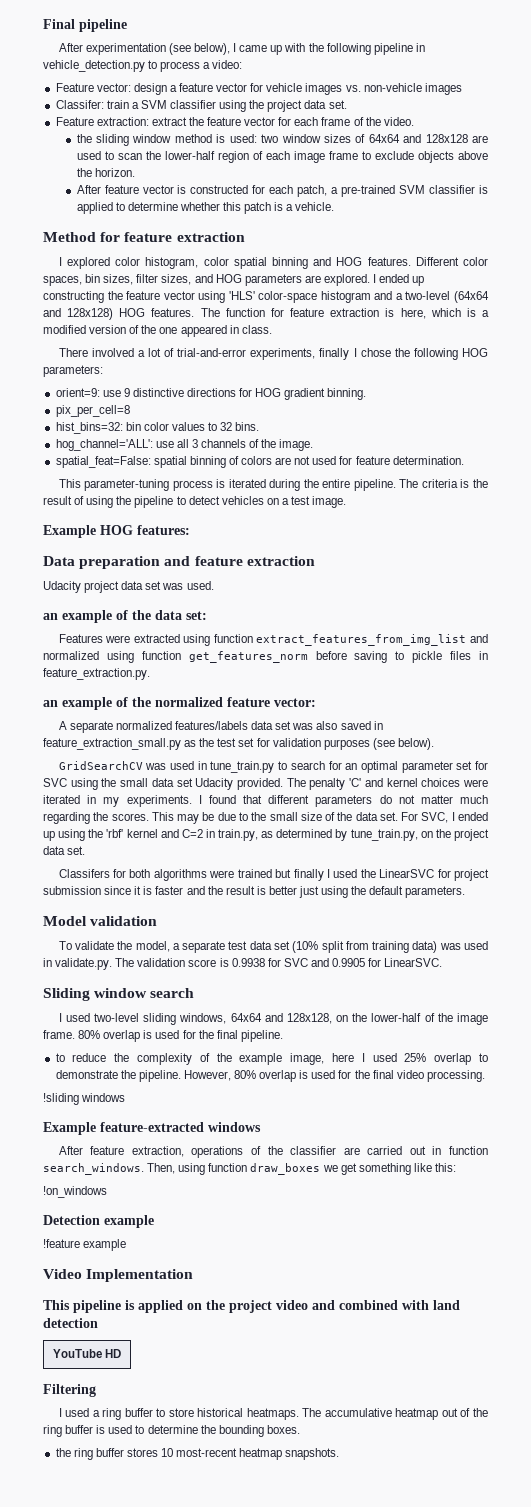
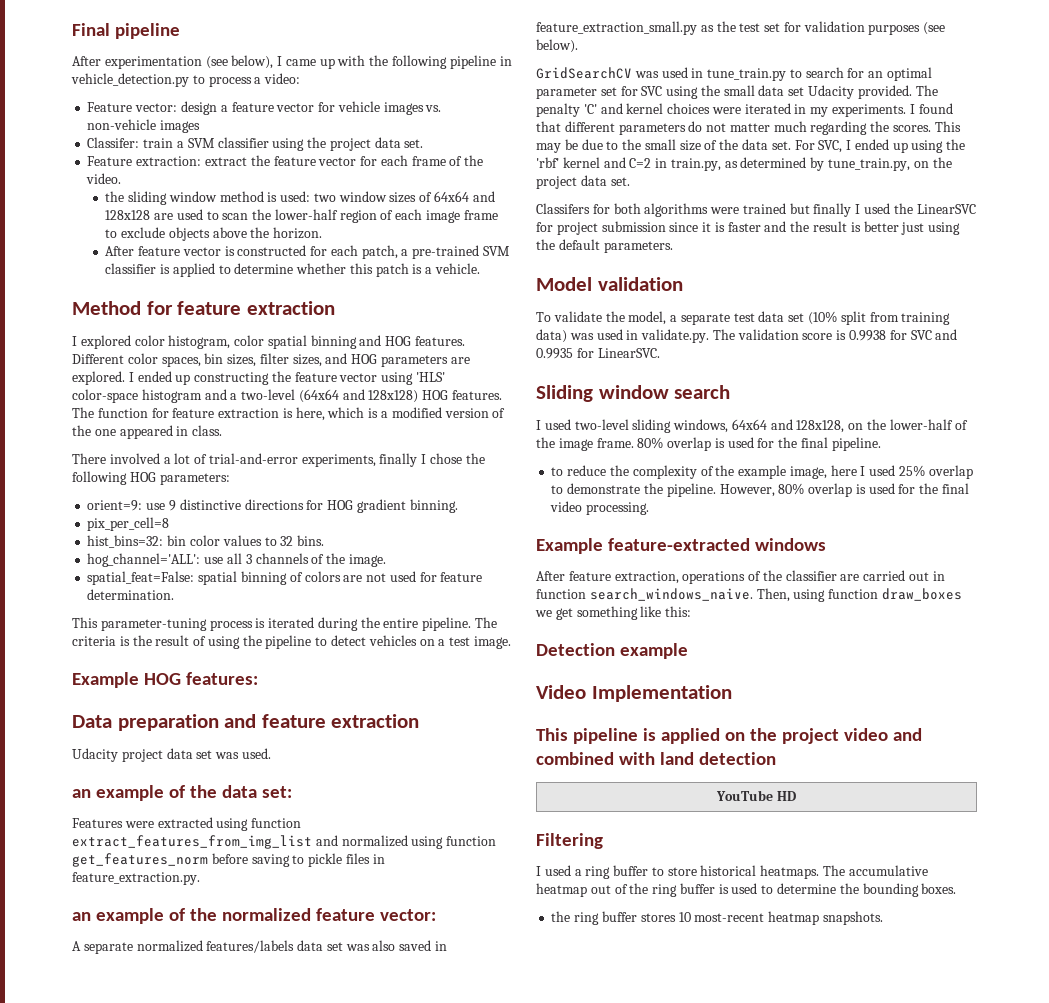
[332,958,366,967] 0.9905 -> [536,348,573,359] 0.9935
[43,1093,126,1105] // !sliding windows -> (650, 508) none
[43,1163,144,1175] search_windows. -> [589,588,753,601] search_windows_naive.
[43,1186,107,1198] // !on_windows -> (692, 611) none
[43,1239,127,1251] // !feature example -> (688, 651) none

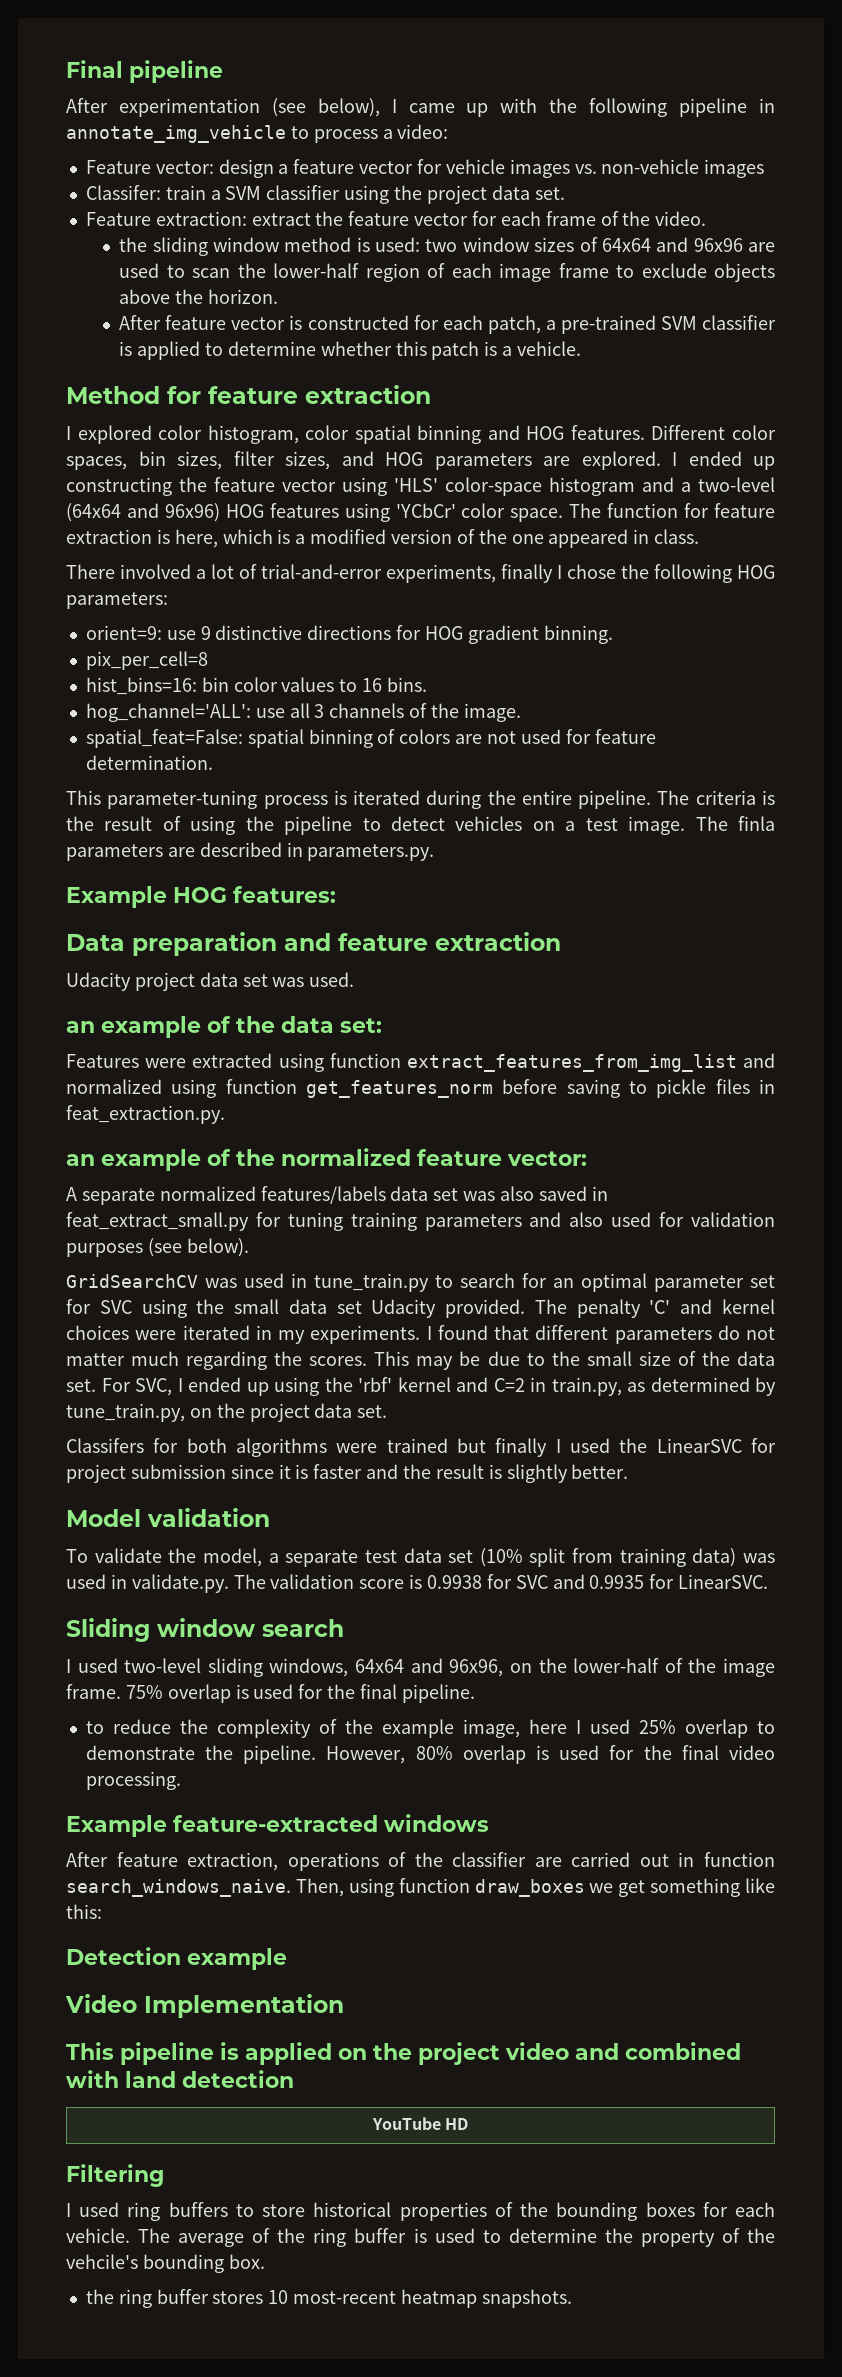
[71,73,189,87] vehicle_detection.py -> [66,125,286,143] annotate_img_vehicle
[105,210,151,220] 128x128 -> [693,238,743,252] 96x96
[368,390,503,403] 128x128) HOG features. -> [164,503,564,522] 96x96) HOG features using 'YCbCr' color space.
[87,535,164,548] hist_bins=32: -> [85,677,197,695] hist_bins=16:
[280,536,294,546] 32 -> [362,678,383,692] 16
(511, 642) none -> [695,816,776,831] [66,842,435,861] The finla parameters are described in parameters.py.
[72,872,200,885] feature_extraction.py. -> [66,1105,225,1124] feat_extraction.py.
[536,21,781,35] feature_extraction_small.py as the test set -> [66,1212,652,1231] feat_extract_small.py for tuning training parameters and also used
[863,221,961,235] [536,239,673,253] better just using the default parameters. -> [506,1464,629,1483] slightly better.
[796,420,845,433] 128x128, -> [449,1659,504,1677] 96x96,
[637,437,664,449] 80% -> [125,1685,163,1699] 75%
[574,865,928,879] [536,883,611,897] a ring buffer to store historical heatmaps. The accumulative heatmap out -> [127,2202,776,2221] [66,2228,245,2247] ring buffers to store historical properties of the bounding boxes for each vehicle. The average
[862,883,957,897] bounding boxes. -> [640,2228,775,2247] [66,2254,265,2273] property of the vehcile's bounding box.

